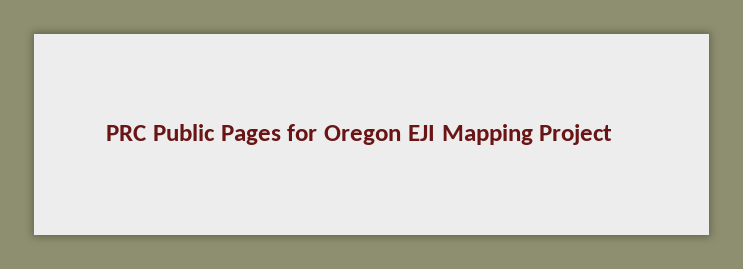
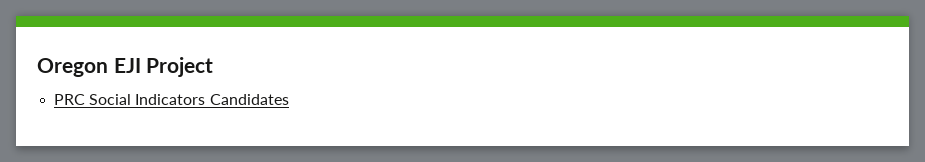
[106,124,318,145] PRC Public Pages for -> (37, 67) none
[441,124,533,145] Mapping -> (141, 65) none
(613, 134) none -> [54,94,289,105] // PRC Social Indicators Candidates

